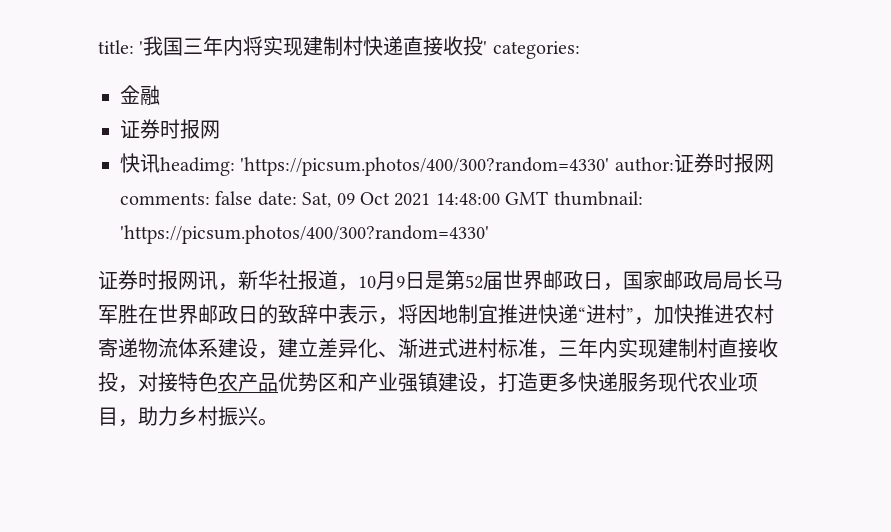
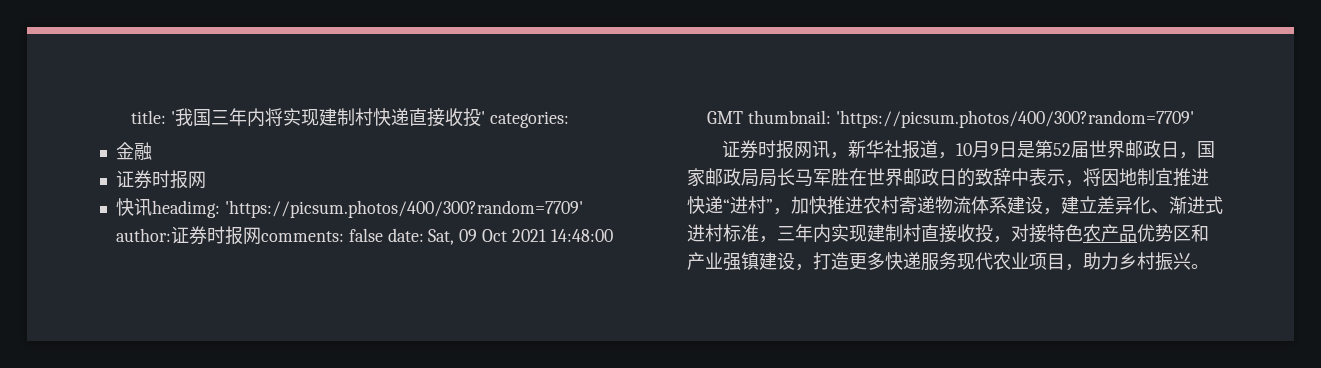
[240,157,610,176] 'https://picsum.photos/400/300?random=4330' -> [224,200,583,218] 'https://picsum.photos/400/300?random=7709'
[120,225,489,244] 'https://picsum.photos/400/300?random=4330' -> [835,110,1194,128] 'https://picsum.photos/400/300?random=7709'

